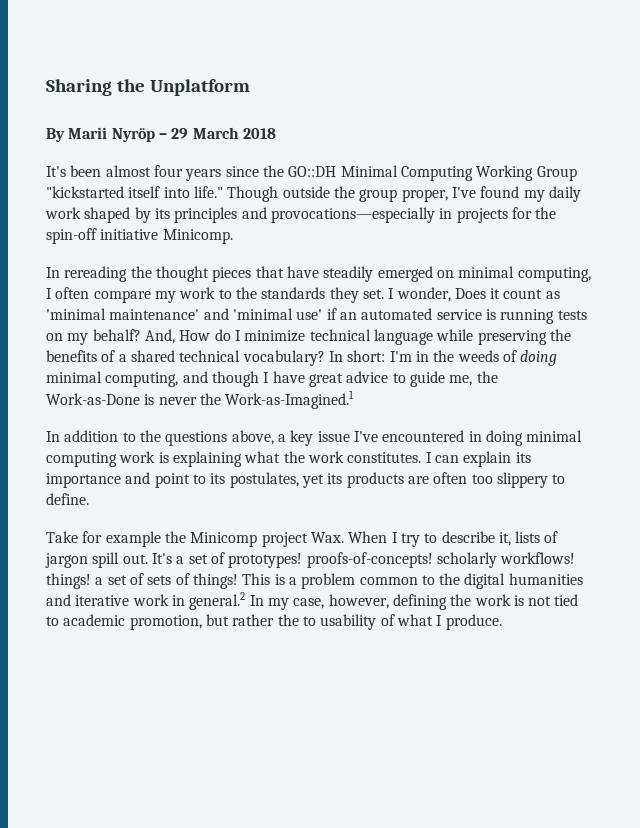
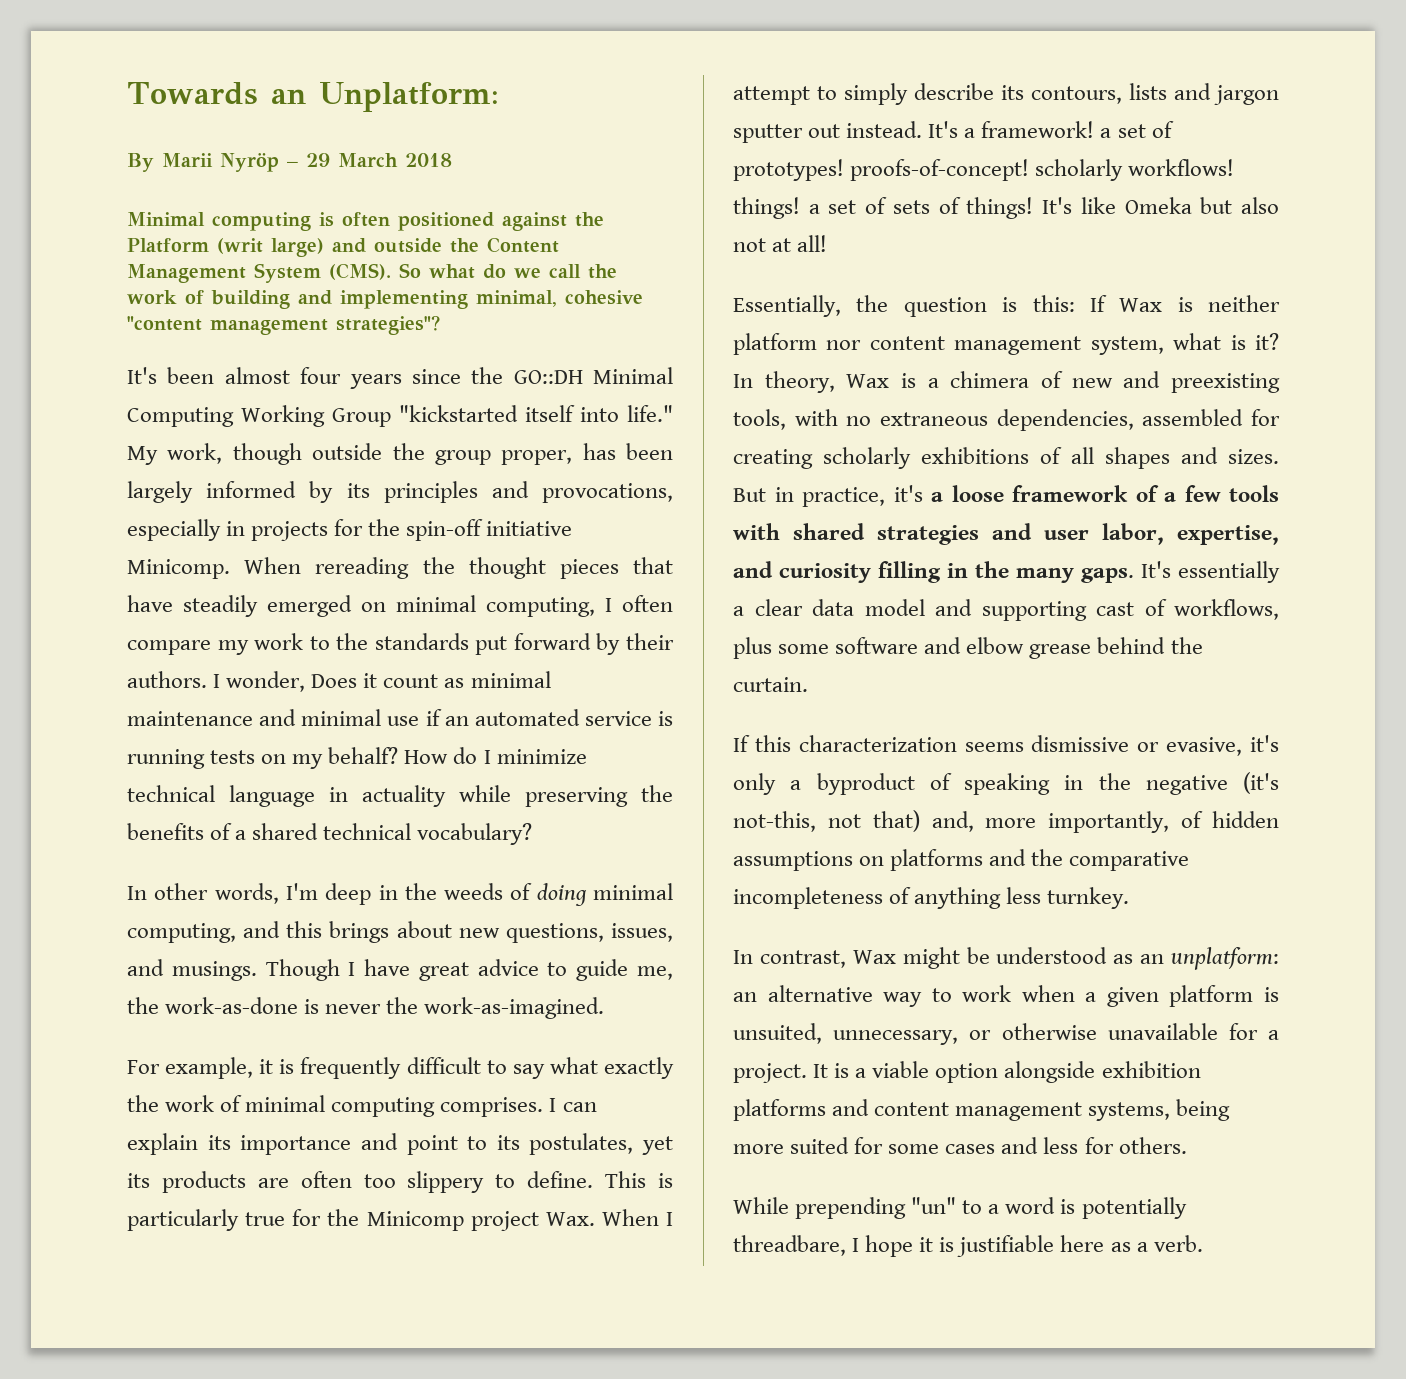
[46,79,250,96] Sharing the Unplatform -> [127,82,499,112] Towards an Unplatform:
(276, 133) none -> [127,212,604,231] [127,237,559,257] [127,263,617,283] [127,290,643,309] [127,315,440,335] // Minimal computing is often positioned against the Platform (writ large) and outside the Content Management System (CMS). So what do we call the work of building and implementing minimal, cohesive "content management strategies"?
[227,186,279,202] Though -> [127,443,302,465] My work, though
[451,186,581,202] [45,207,131,223] I've found my daily work shaped -> [582,443,673,460] [127,481,297,503] has been largely informed
[270,207,435,223] provocations—especially -> [542,483,673,503] [127,519,221,541] provocations, especially
[46,267,60,278] // In -> [244,557,302,574] When
[329,287,384,303] they set. -> [475,633,674,655] [127,671,207,688] put forward by their authors.
[46,308,323,320] 'minimal maintenance' and 'minimal use' -> [470,671,551,688] [127,709,420,726] minimal maintenance and minimal use
[144,329,175,344] And, -> (399, 755) none
(433, 337) none -> [329,785,446,807] in actuality
[328,350,412,362] In short: I'm -> [127,883,372,905] // In other words, I'm deep
[211,371,259,387] though -> [286,921,674,943] [127,959,340,981] this brings about new questions, issues, and musings. Though
[46,393,140,405] Work-as-Done -> [165,997,299,1014] work-as-done
[225,390,355,409] [46,430,583,446] [46,451,422,467] Work-as-Imagined.1 // In addition to the questions above, a key issue I've encountered in doing minimal computing work is explaining what the work constitutes. -> [424,997,605,1019] [127,1057,674,1079] [127,1095,544,1117] work-as-imagined. // For example, it is frequently difficult to say what exactly the work of minimal computing comprises.
[46,531,161,547] // Take for example -> [605,1171,674,1188] [127,1209,322,1231] This is particularly true for
[400,531,559,547] [45,552,172,568] try to describe it, lists of jargon spill out. It's -> [733,83,1279,105] [733,121,1095,143] attempt to simply describe its contours, lists and jargon sputter out instead. It's a framework!
[306,552,433,568] proofs-of-concepts! -> [850,159,1030,181] proofs-of-concept!
[242,573,583,589] [46,592,579,610] [46,614,502,630] This is a problem common to the digital humanities and iterative work in general.2 In my case, however, defining the work is not tied to academic promotion, but rather the to usability of what I produce. -> [1042,197,1279,214] [733,235,828,252] [733,295,1280,317] [733,333,1279,355] [733,371,1280,393] [733,409,1280,431] [733,447,1279,469] [733,485,1279,507] [733,523,1279,545] [733,561,1280,583] [733,599,1279,621] [733,637,1203,659] [733,677,808,692] [733,735,1279,756] [733,772,1279,795] [733,810,1279,833] [733,849,1190,871] [733,887,1130,909] [733,947,1279,970] [733,985,1279,1007] [733,1023,1279,1045] [733,1061,1201,1083] [733,1099,1231,1121] [733,1137,1187,1154] [733,1197,1187,1219] [733,1235,1203,1257] It's like Omeka but also not at all! // Essentially, the question is this: If Wax is neither platform nor content management system, what is it? In theory, Wax is a chimera of new and preexisting tools, with no extraneous dependencies, assembled for creating scholarly exhibitions of all shapes and sizes. But in practice, it's a loose framework of a few tools with shared strategies and user labor, expertise, and curiosity filling in the many gaps. It's essentially a clear data model and supporting cast of workflows, plus some software and elbow grease behind the curtain. // If this characterization seems dismissive or evasive, it's only a byproduct of speaking in the negative (it's not-this, not that) and, more importantly, of hidden assumptions on platforms and the comparative incompleteness of anything less turnkey. // In contrast, Wax might be understood as an unplatform: an alternative way to work when a given platform is unsuited, unnecessary, or otherwise unavailable for a project. It is a viable option alongside exhibition platforms and content management systems, being more suited for some cases and less for others. // While prepending "un" to a word is potentially threadbare, I hope it is justifiable here as a verb.

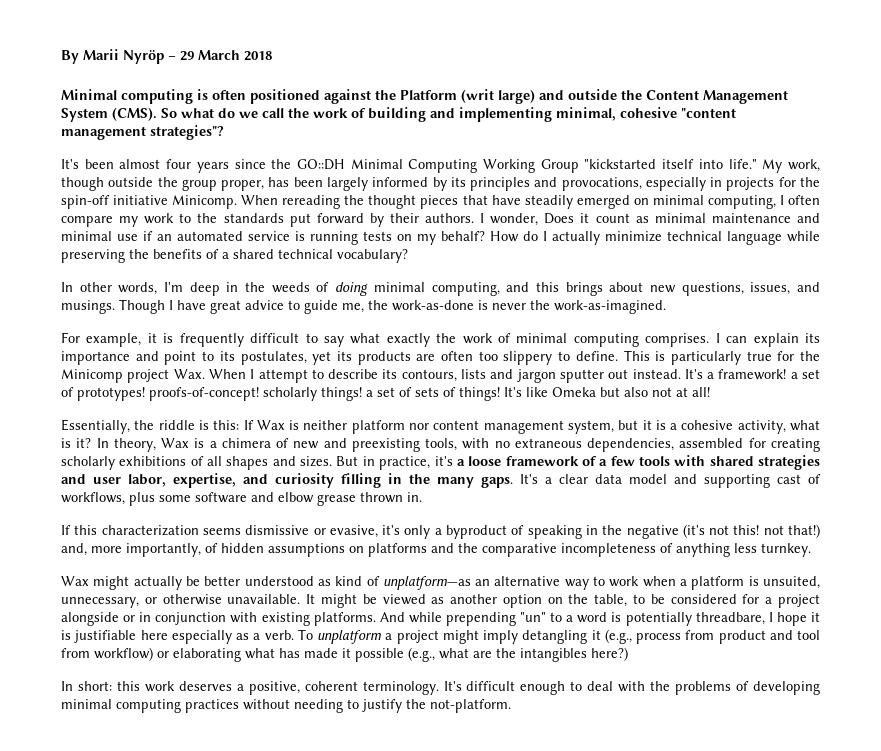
[127,82,499,112] Towards an Unplatform: // -> (61, 57) none
(491, 757) none -> [552,231,600,245] actually
[329,785,446,807] in actuality -> (782, 238) none
[844,83,908,105] simply -> (324, 374) none
[1128,159,1235,176] workflows! -> (317, 394) none
[903,297,987,317] question -> [158,420,195,430] riddle
(1164, 345) none -> [618,420,786,434] but it is a cohesive activity,
[1178,561,1280,583] essentially -> (538, 479) none
[1097,637,1203,654] [733,677,808,692] behind the curtain. -> [360,492,422,503] thrown in.
[733,810,920,832] not-this, not that) -> [709,524,820,538] not this! not that!)
[733,947,1279,970] In contrast, Wax might be understood as an unplatform: -> [61,576,471,590] Wax might actually be better understood as kind of unplatform—as
[1106,987,1159,1007] given -> (688, 582) none
[1107,1023,1279,1040] [733,1061,1201,1083] [733,1099,1231,1121] [733,1137,1187,1154] [733,1197,789,1214] unavailable for a project. It is a viable option alongside exhibition platforms and content management systems, being more suited for some cases and less for others. // While -> [227,594,820,608] [61,612,442,626] unavailable. It might be viewed as another option on the table, to be considered for a project alongside or in conjunction with existing platforms. And while
(1105, 1243) none -> [171,630,232,644] especially
(1203, 1243) none -> [297,629,820,644] [61,647,628,662] [61,681,821,695] [61,699,511,713] To unplatform a project might imply detangling it (e.g., process from product and tool from workflow) or elaborating what has made it possible (e.g., what are the intangibles here?) // In short: this work deserves a positive, coherent terminology. It's difficult enough to deal with the problems of developing minimal computing practices without needing to justify the not-platform.

